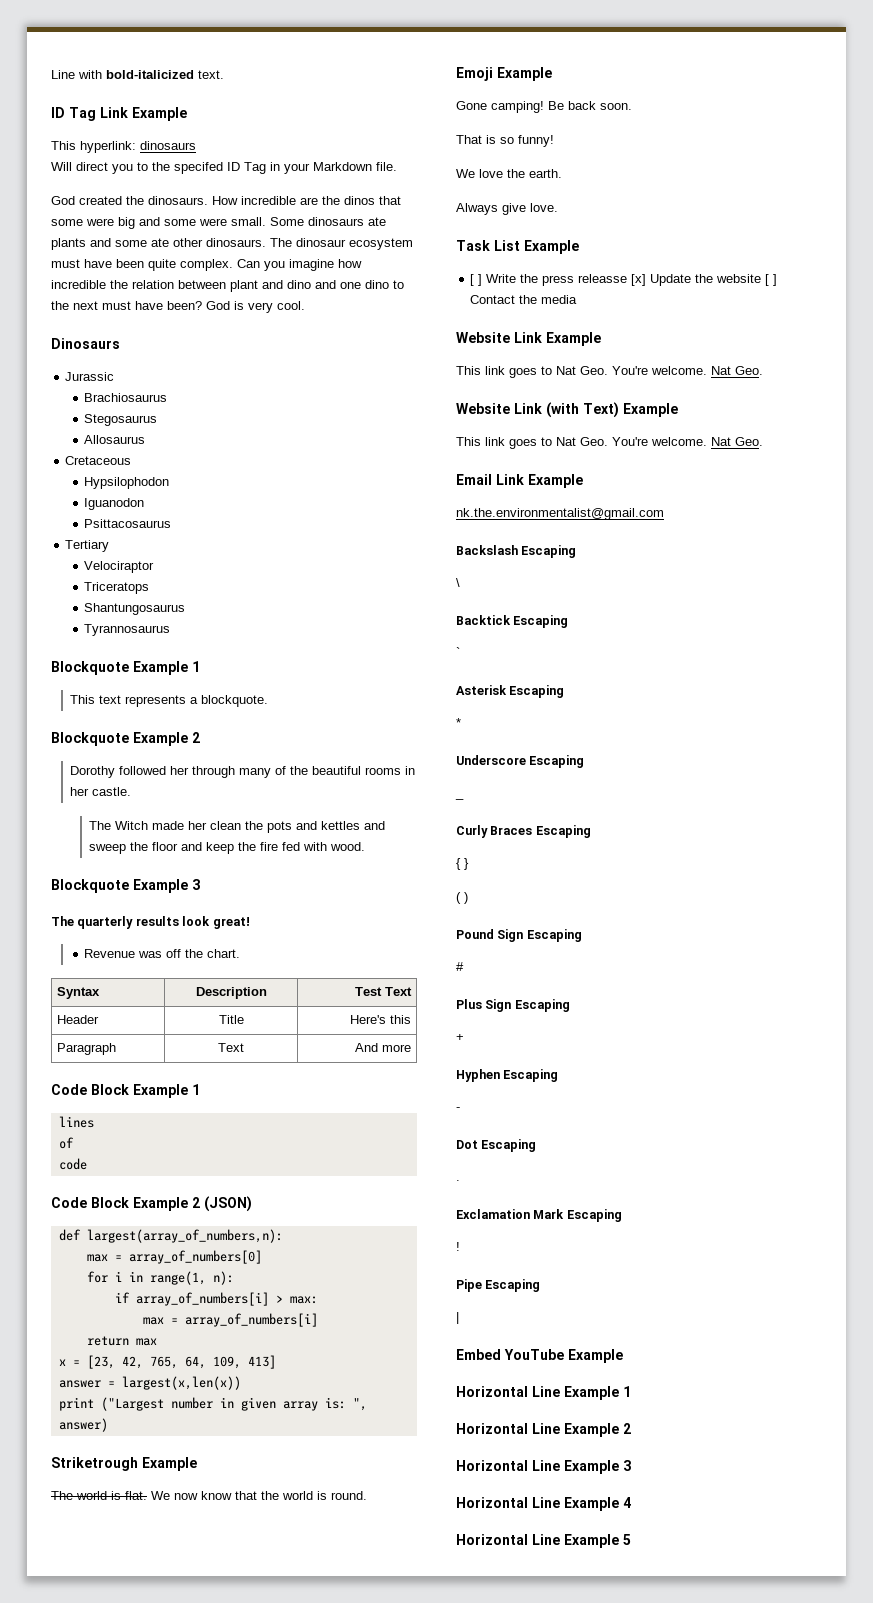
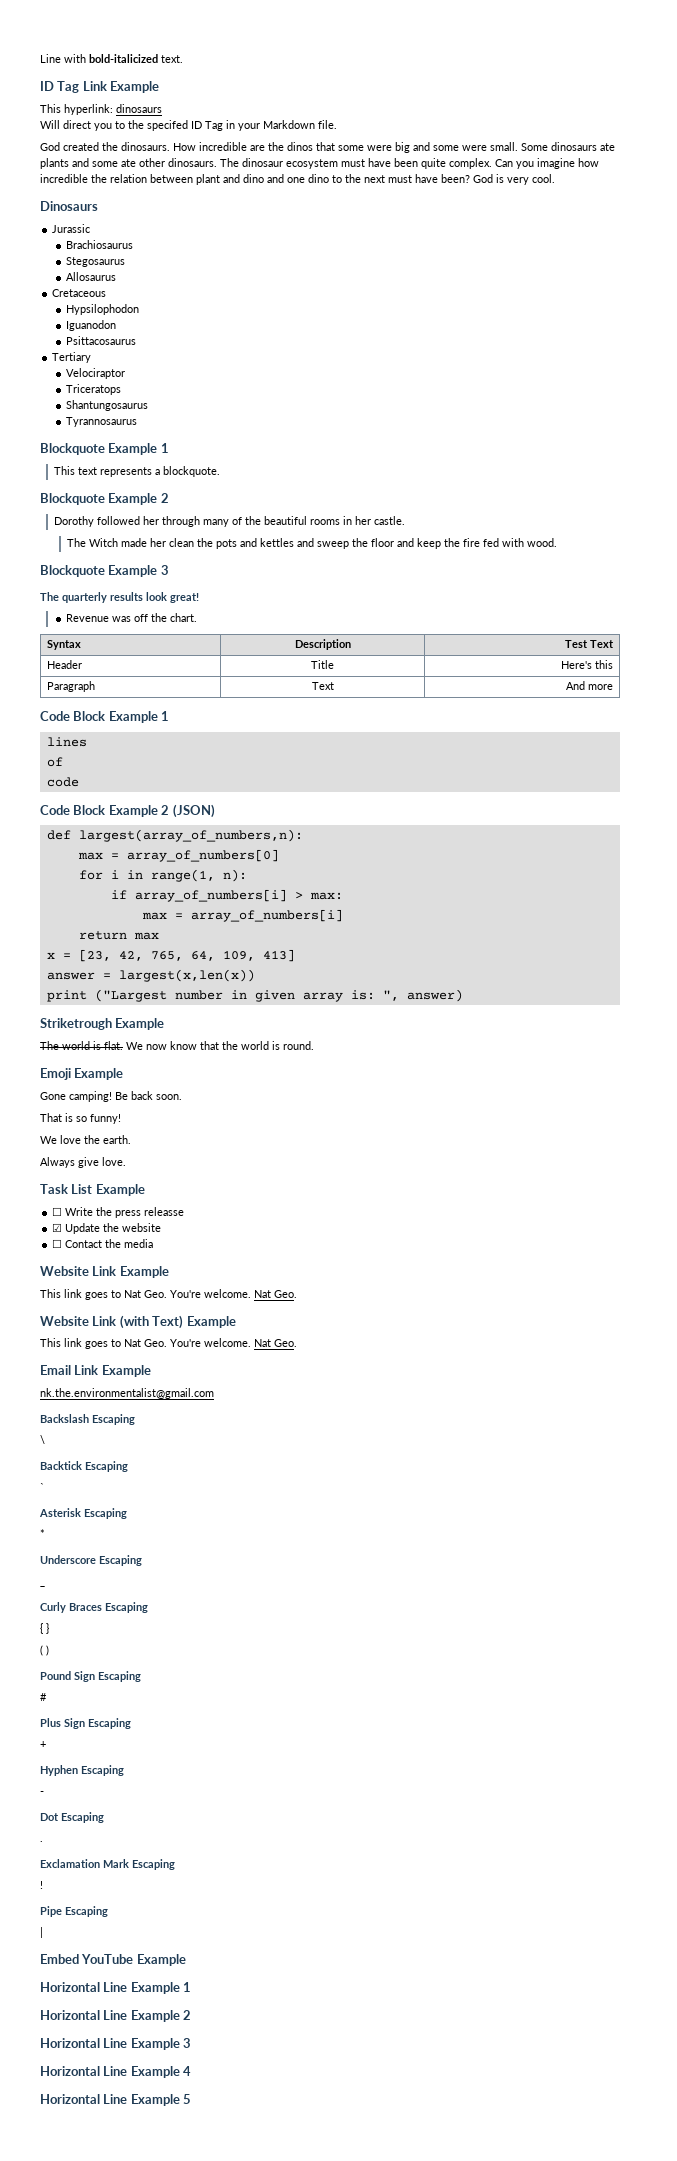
[470,274,483,286] [ ] -> [52,1207,63,1216] ☐
[631,274,647,286] [x] -> [52,1223,63,1232] // ☑
[765,274,778,286] [ ] -> [52,1239,63,1248] // ☐

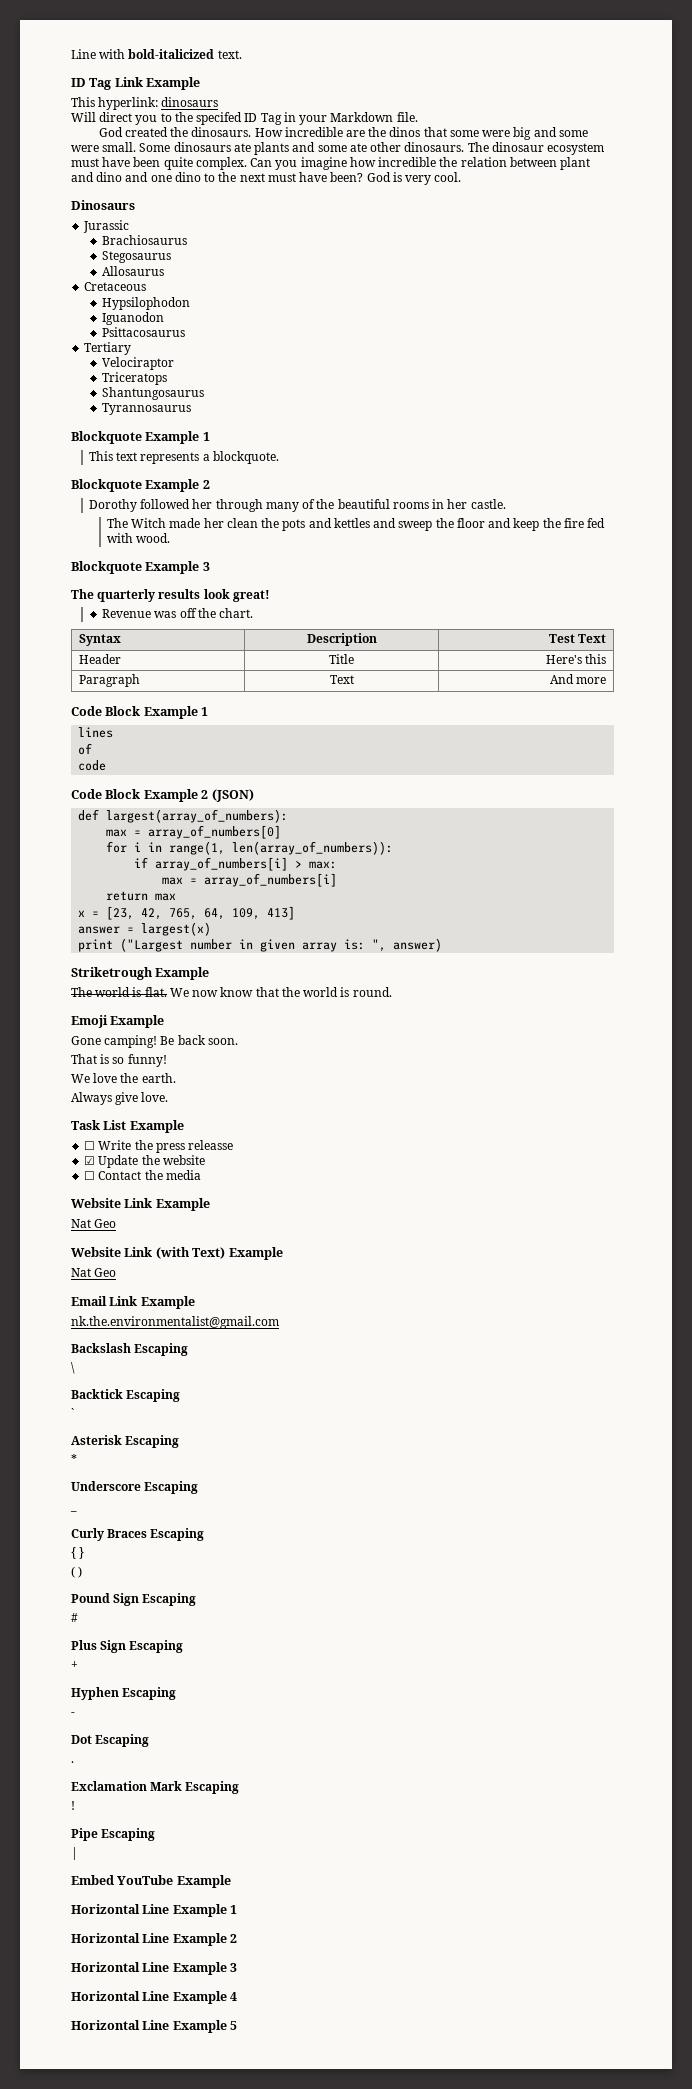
[78,829,303,842] largest(array_of_numbers,n): -> [106,809,289,823] largest(array_of_numbers):
[222,869,247,882] n): -> [232,841,394,855] len(array_of_numbers)):
[118,969,255,982] largest(x,len(x)) -> [141,922,212,936] largest(x)
[40,1289,297,1300] This link goes to Nat Geo. You're welcome. Nat Geo. -> [71,1219,117,1228] Nat Geo
[40,1338,297,1349] This link goes to Nat Geo. You're welcome. Nat Geo. -> [71,1268,117,1277] Nat Geo

